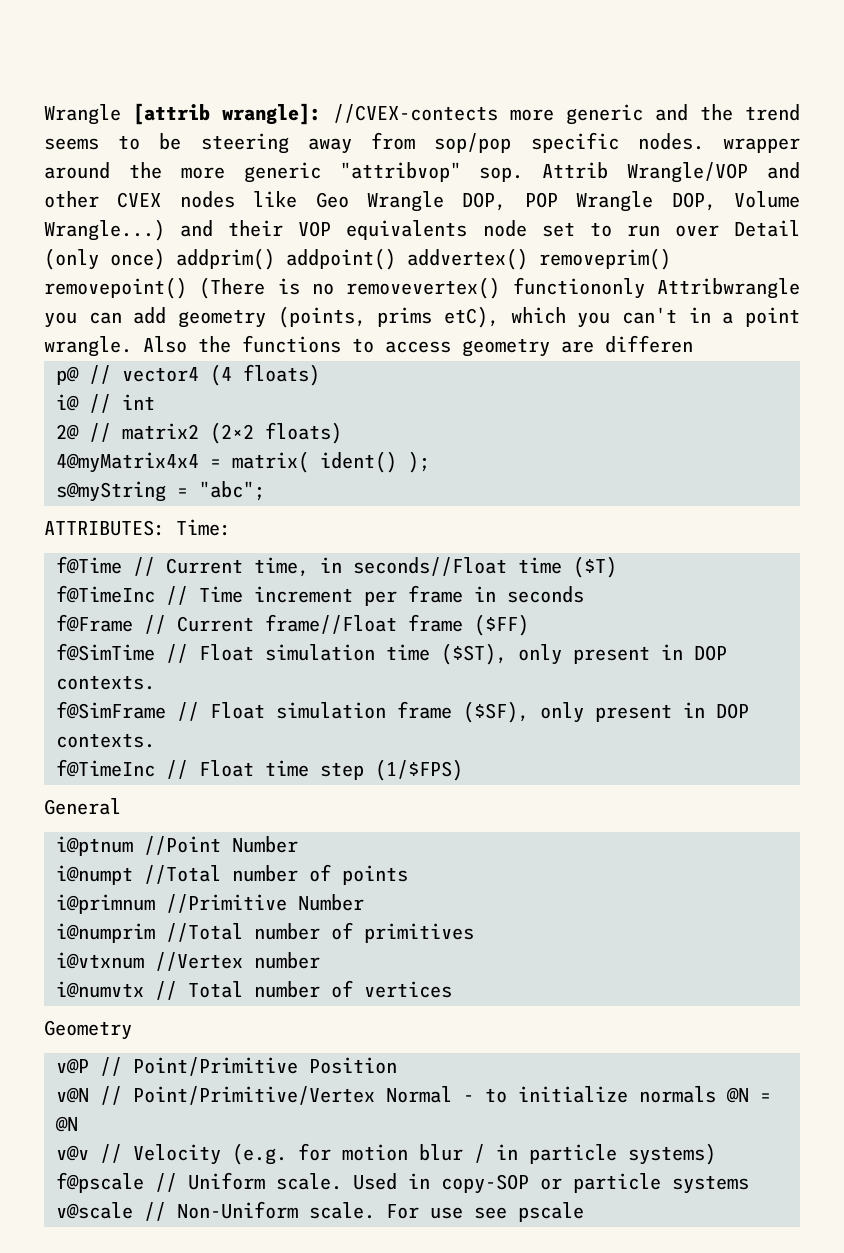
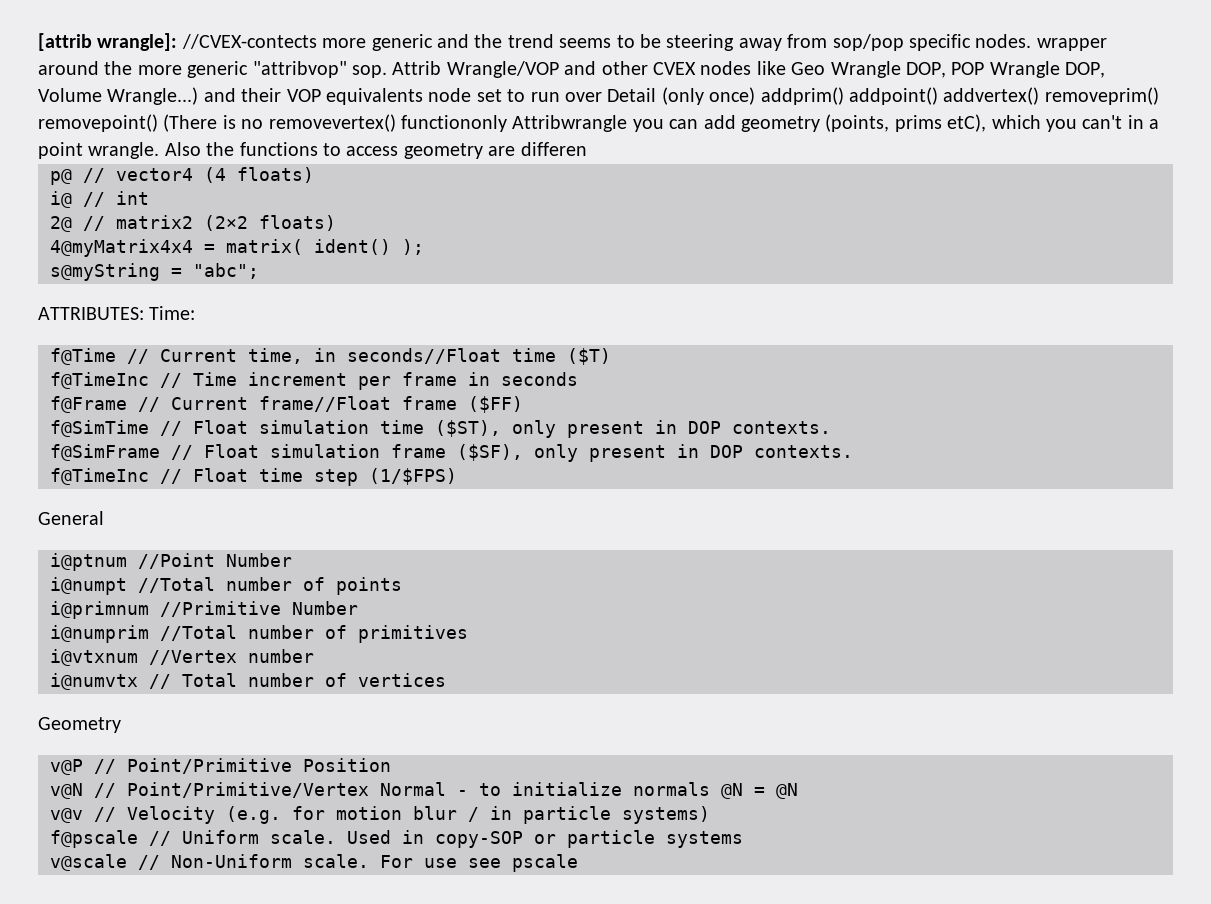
[44,104,121,125] Wrangle -> (38, 42) none

